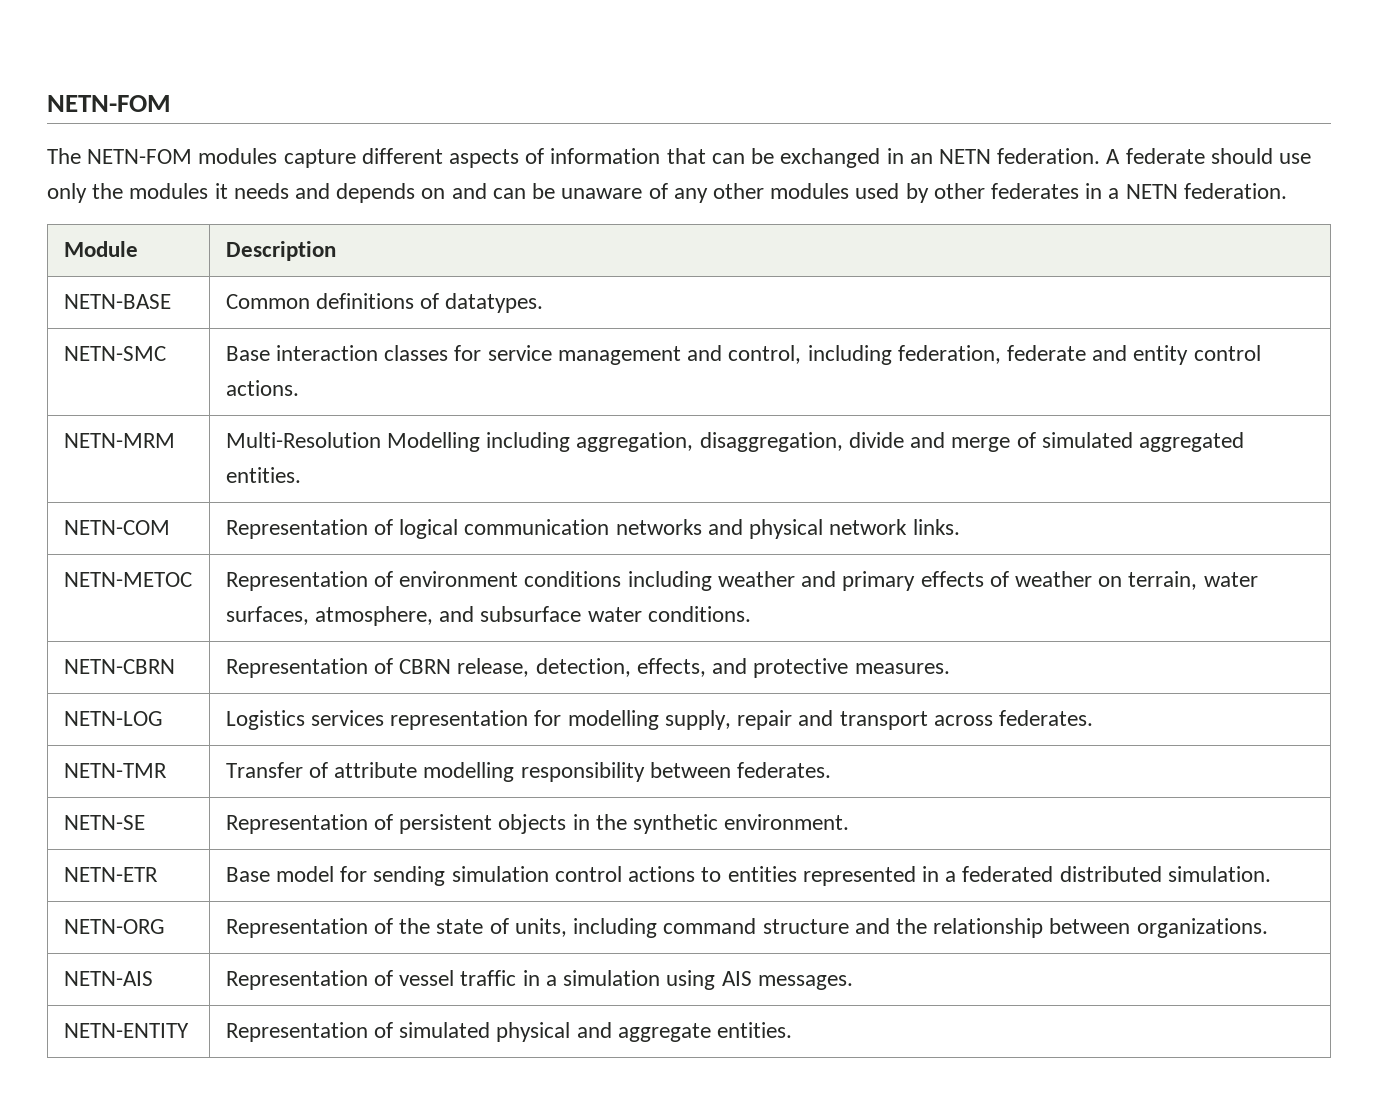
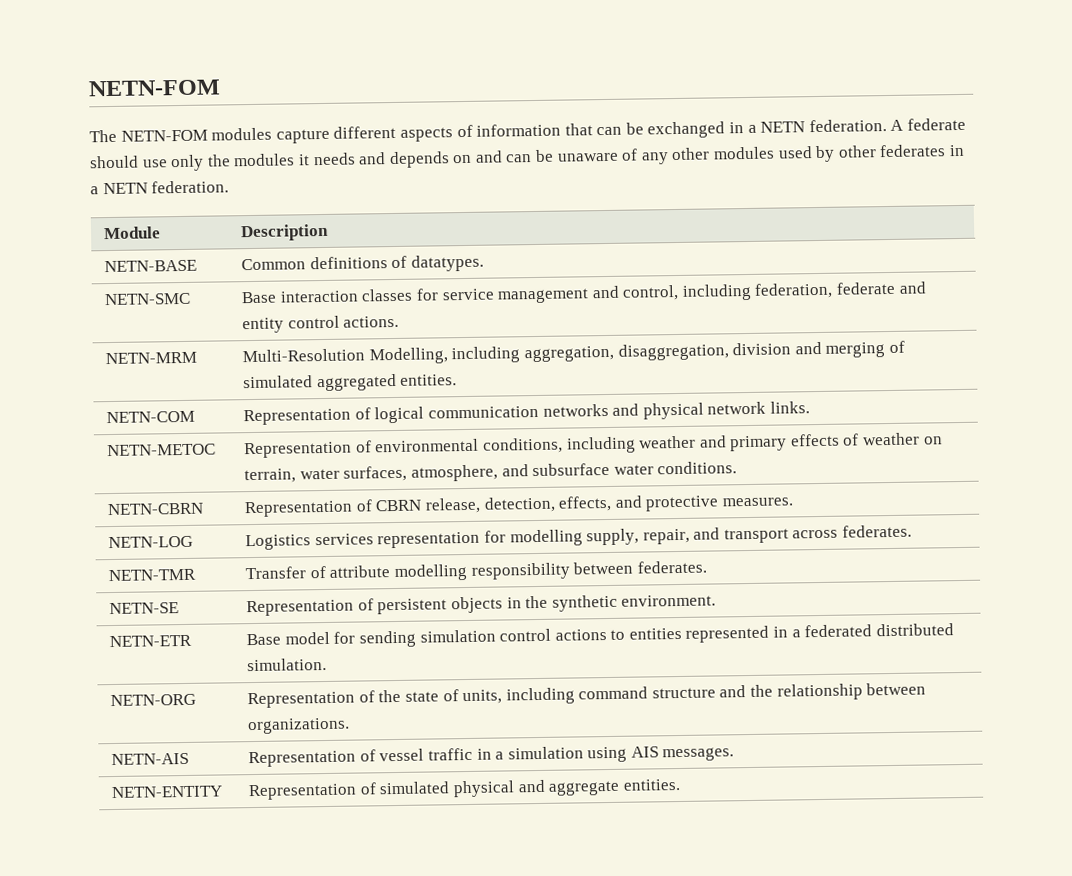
[909,153,933,164] an -> [747,124,757,133] a
[387,432,481,452] Modelling -> [368,347,448,365] Modelling,
[848,432,1011,452] divide and merge -> [732,341,886,358] division and merging
[399,571,622,587] environment conditions -> [375,437,563,454] environmental conditions,
[737,710,793,730] repair -> [642,528,690,545] repair,

